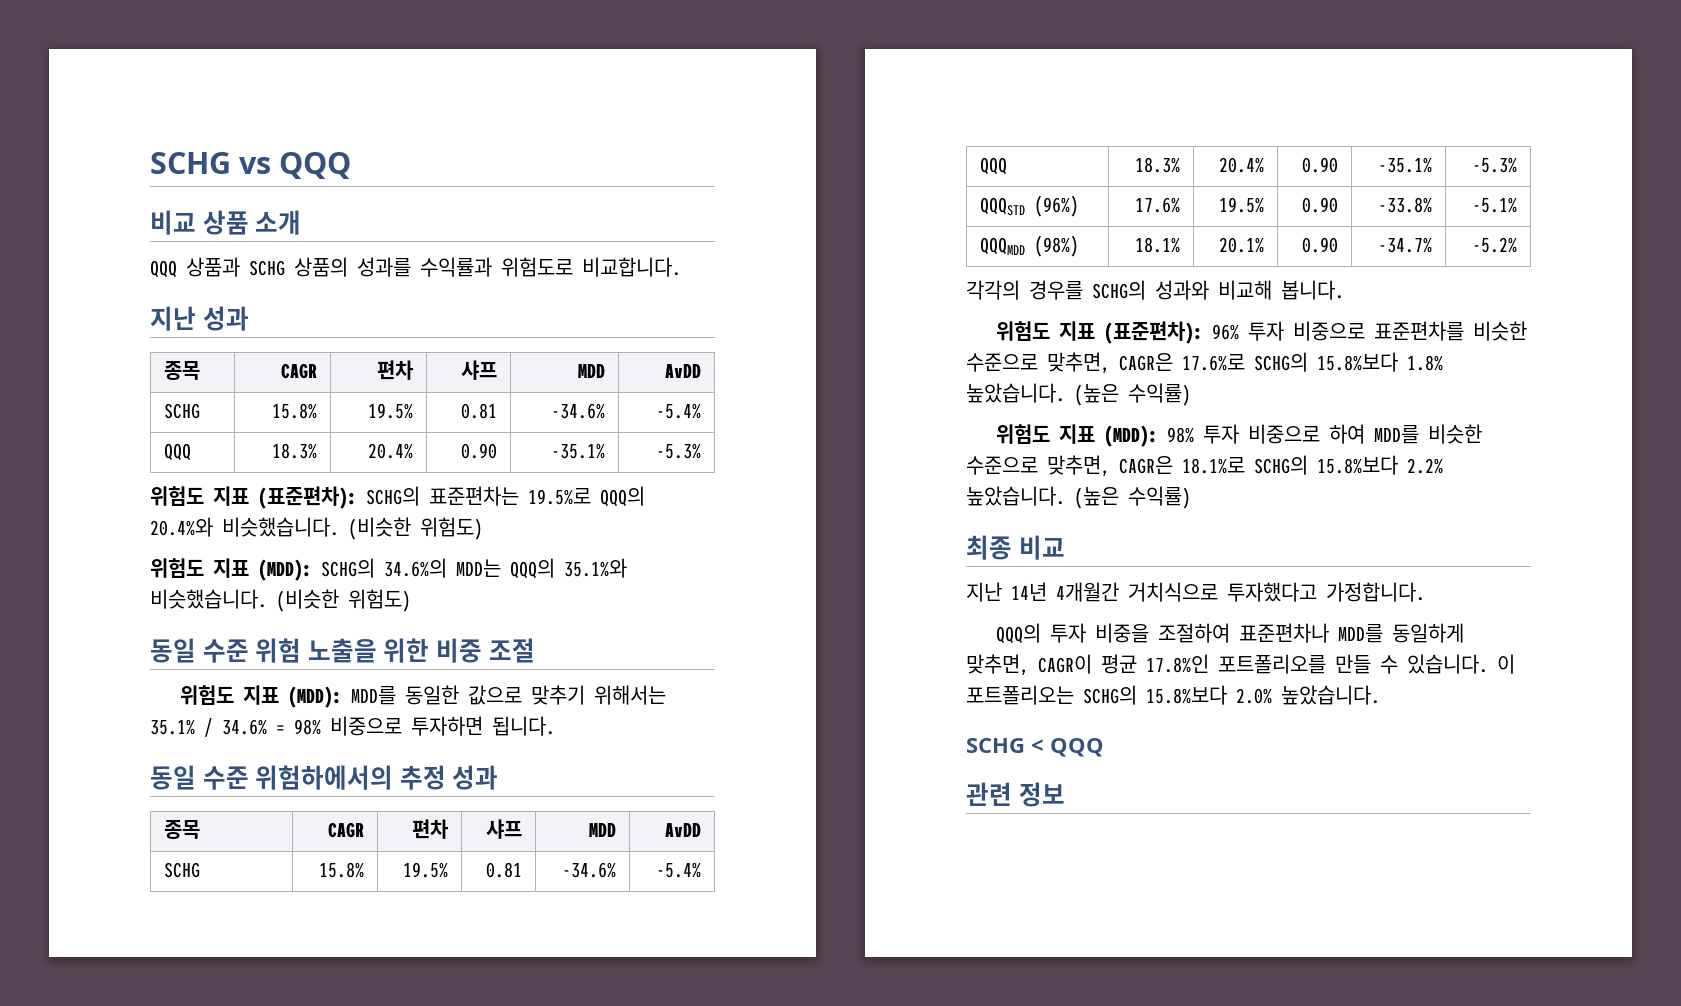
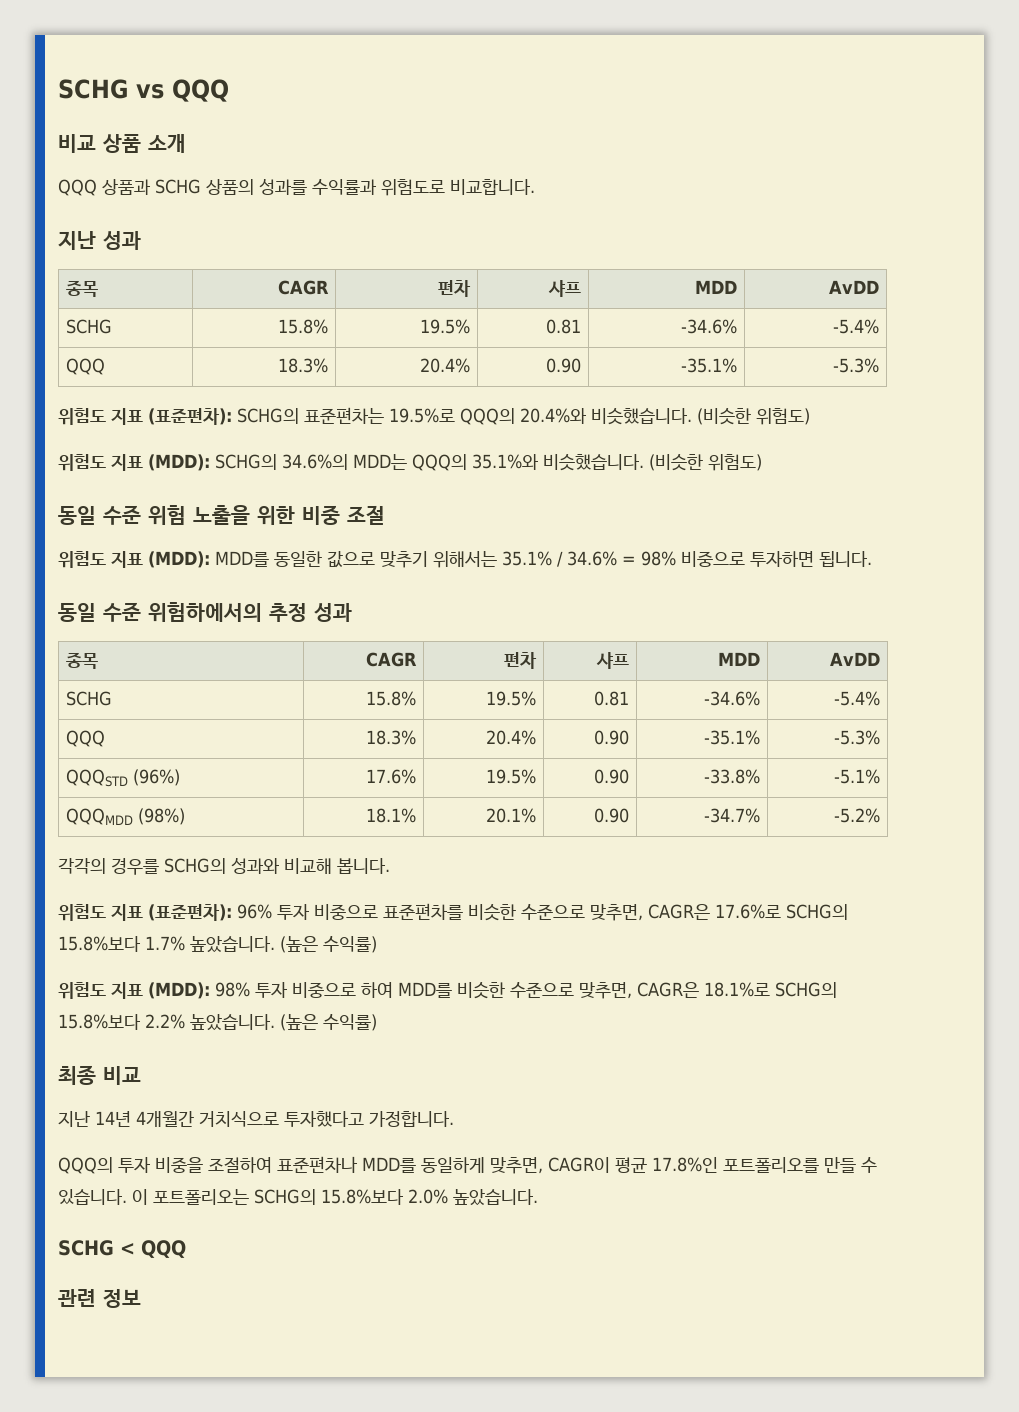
[1407,355,1443,371] 1.8% -> [145,936,185,951] 1.7%

